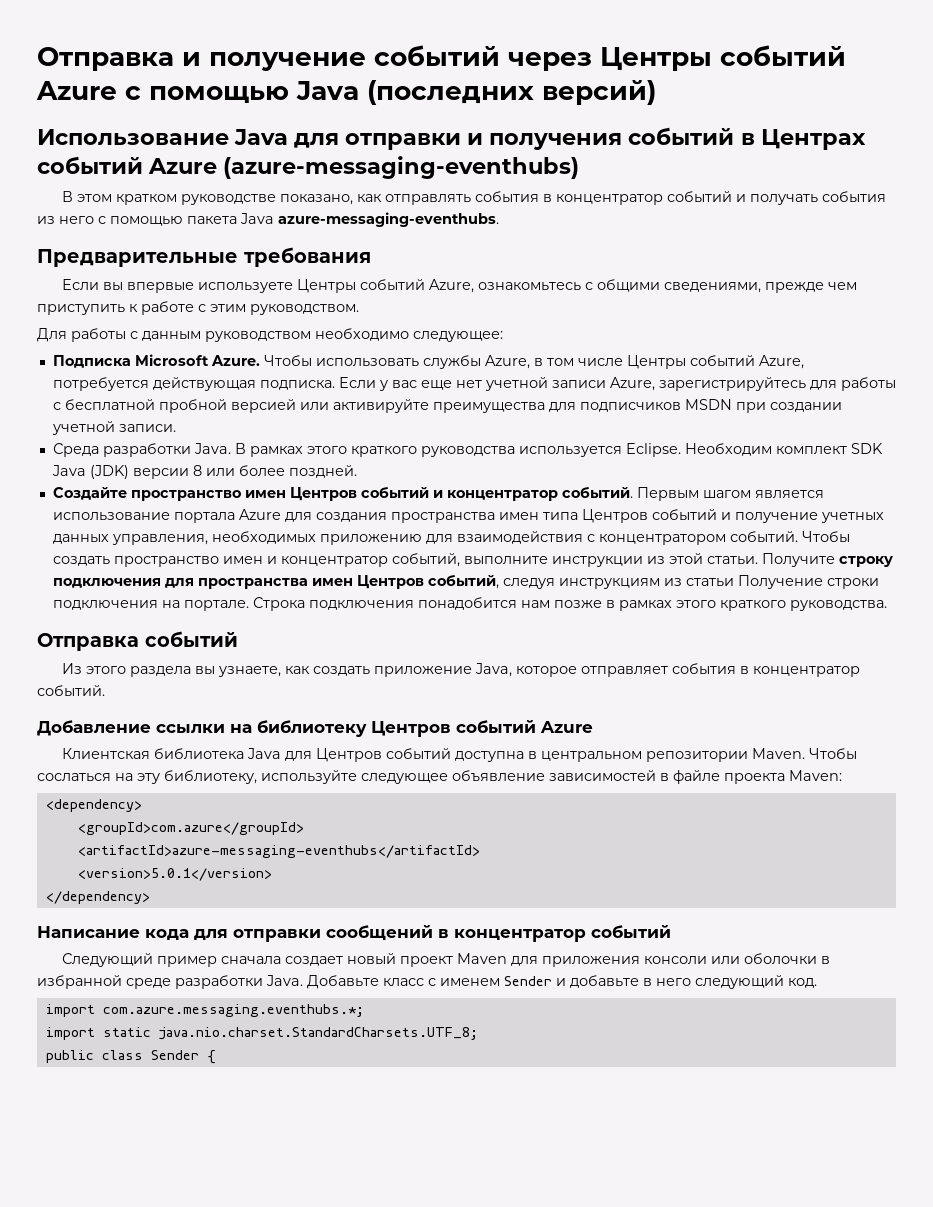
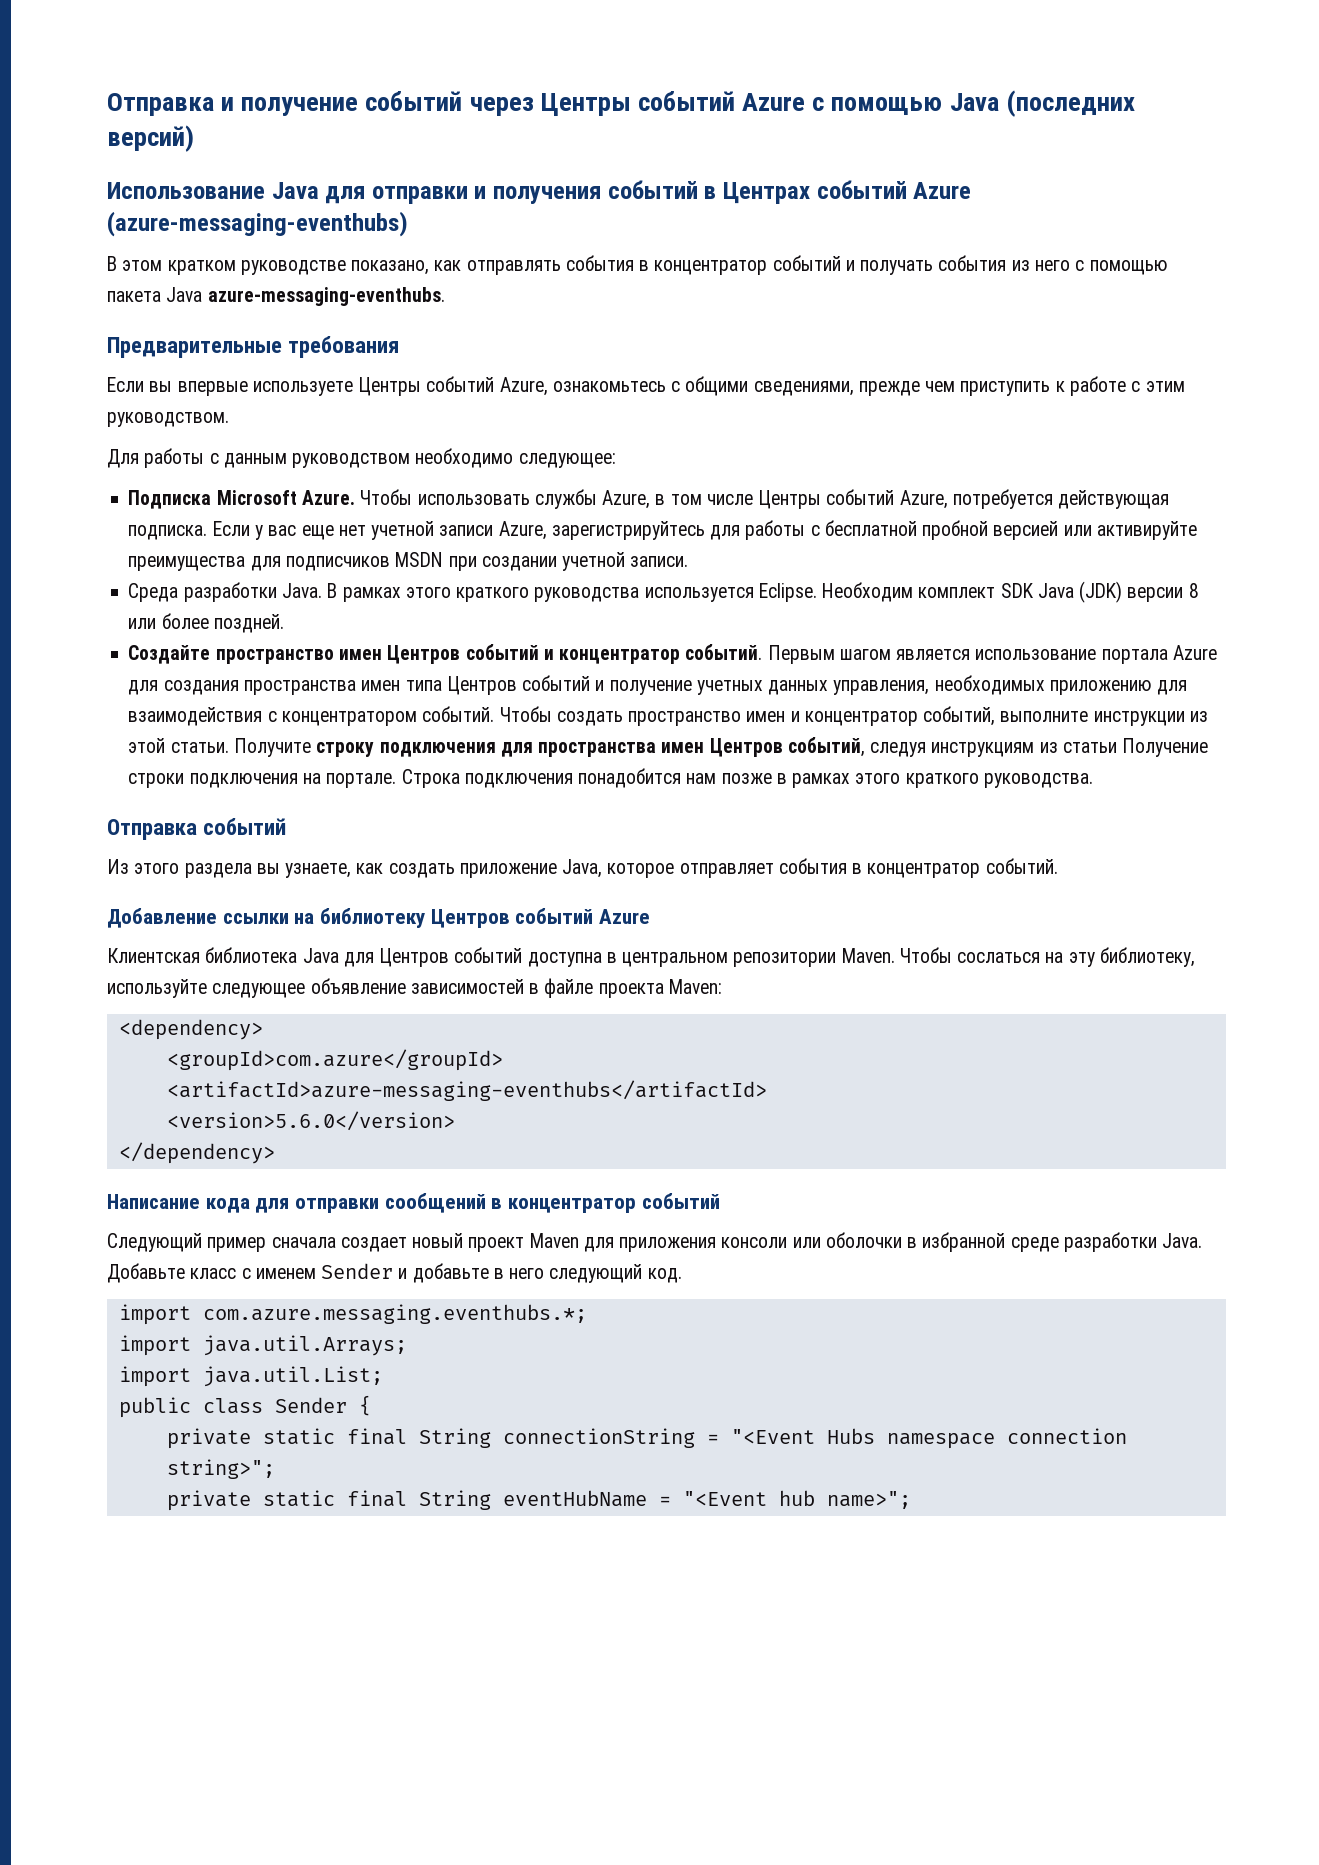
[77,868,272,881] <version>5.0.1</version> -> [166,1111,455,1131] <version>5.6.0</version>
[102,1027,478,1040] static java.nio.charset.StandardCharsets.UTF_8; -> [202,1335,407,1356] [118,1366,383,1387] java.util.Arrays; // import java.util.List;
(216, 1057) none -> [166,1428,1127,1449] [166,1459,275,1479] [166,1490,911,1511] // private static final String connectionString = "<Event Hubs namespace connection string>"; // private static final String eventHubName = "<Event hub name>";

